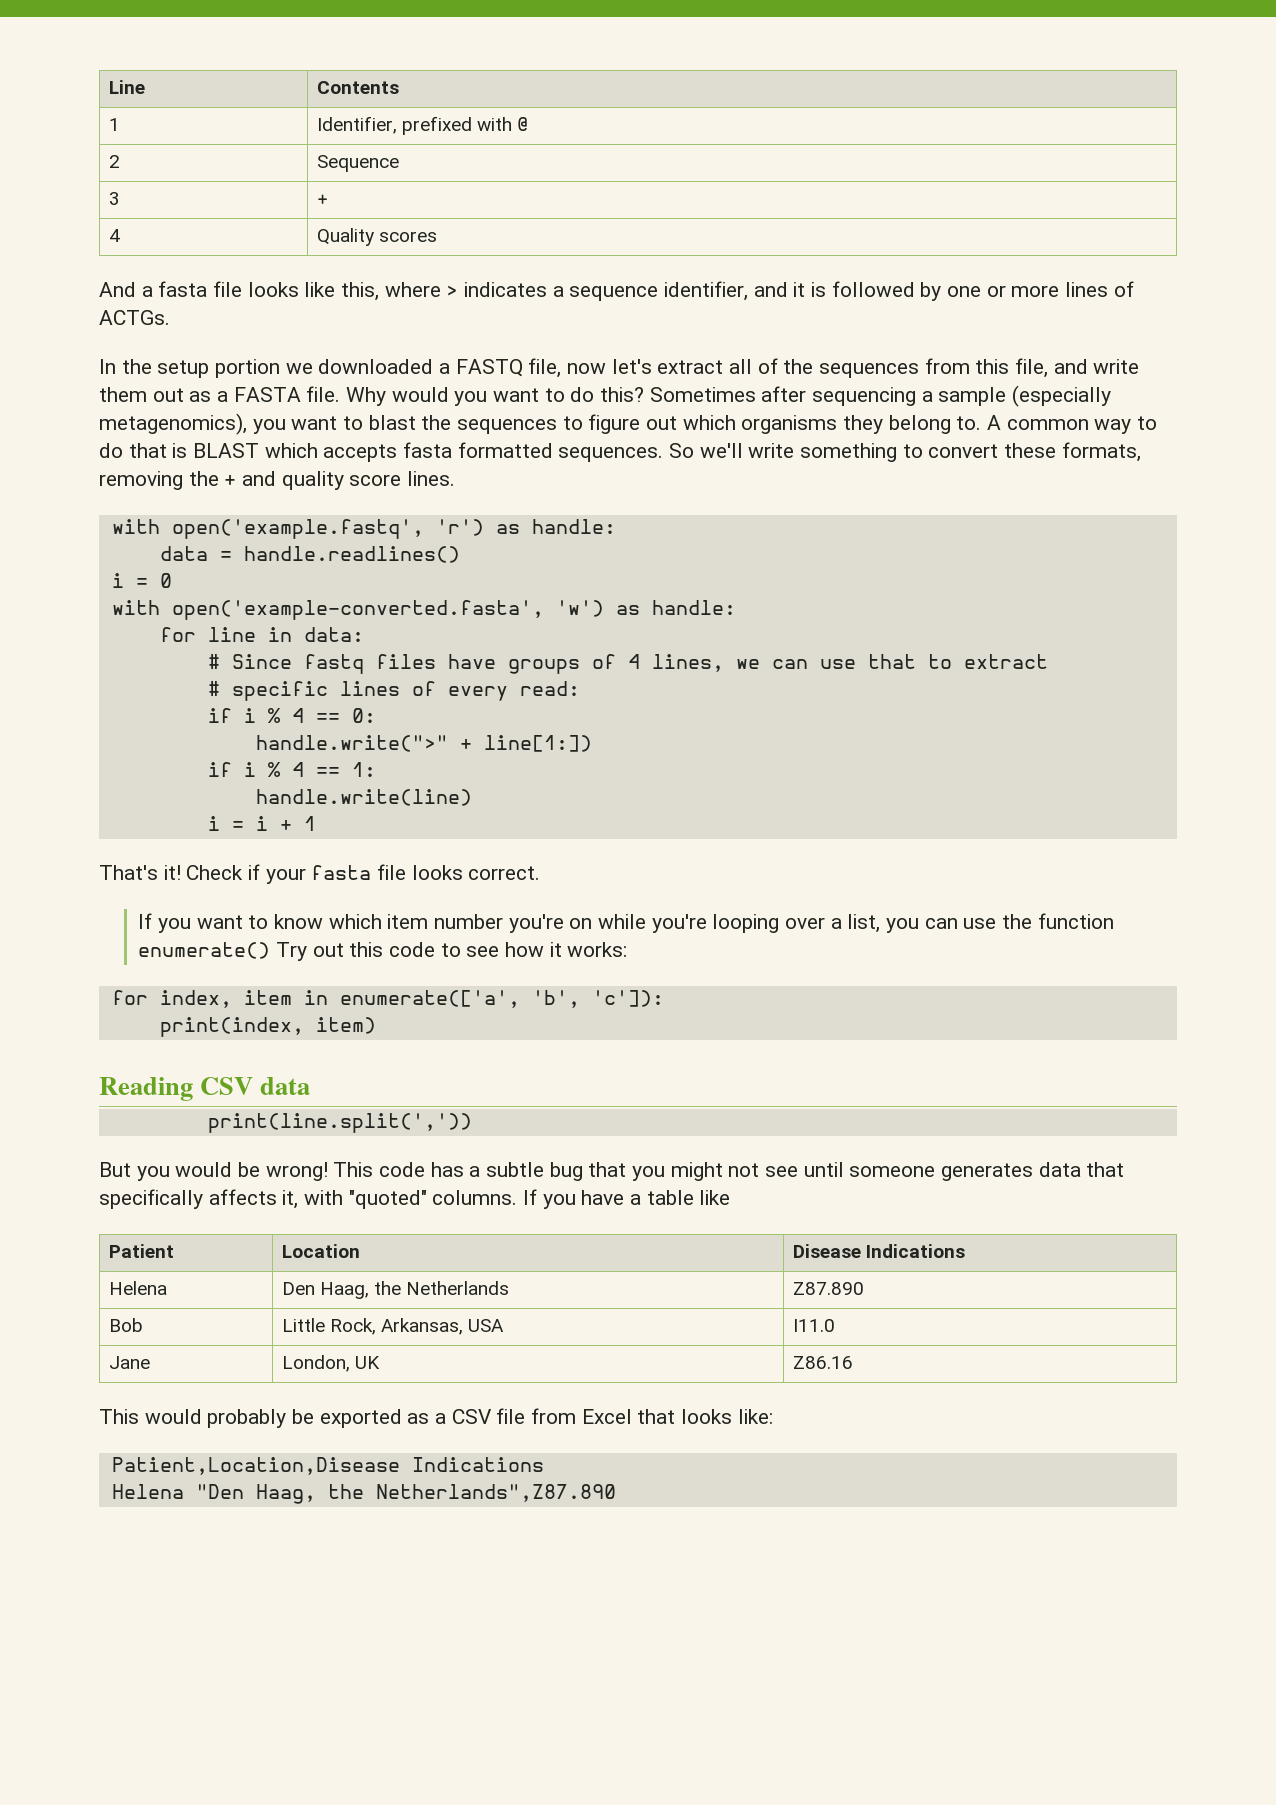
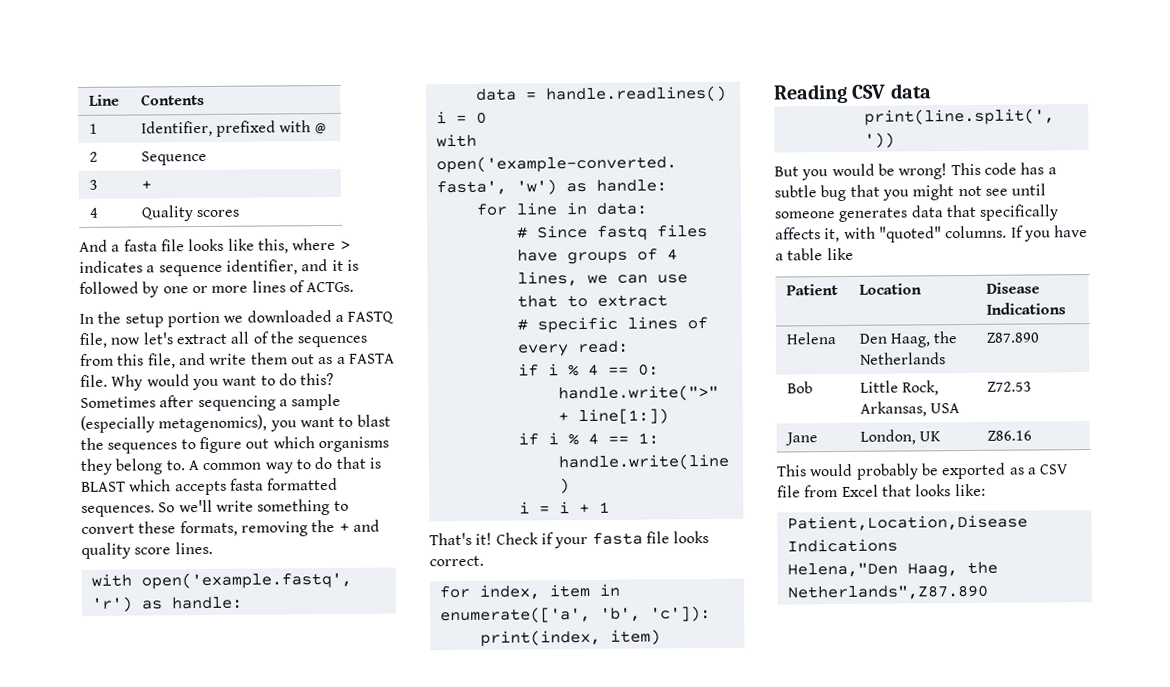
[138,913,1114,933] [138,942,628,961] // If you want to know which item number you're on while you're looping over a list, you can use the function enumerate() Try out this code to see how it works: -> (484, 561) none
[792,1319,835,1332] I11.0 -> [986,381,1032,392] Z72.53
[111,1484,244,1499] Helena "Den -> [786,562,898,578] Helena,"Den

